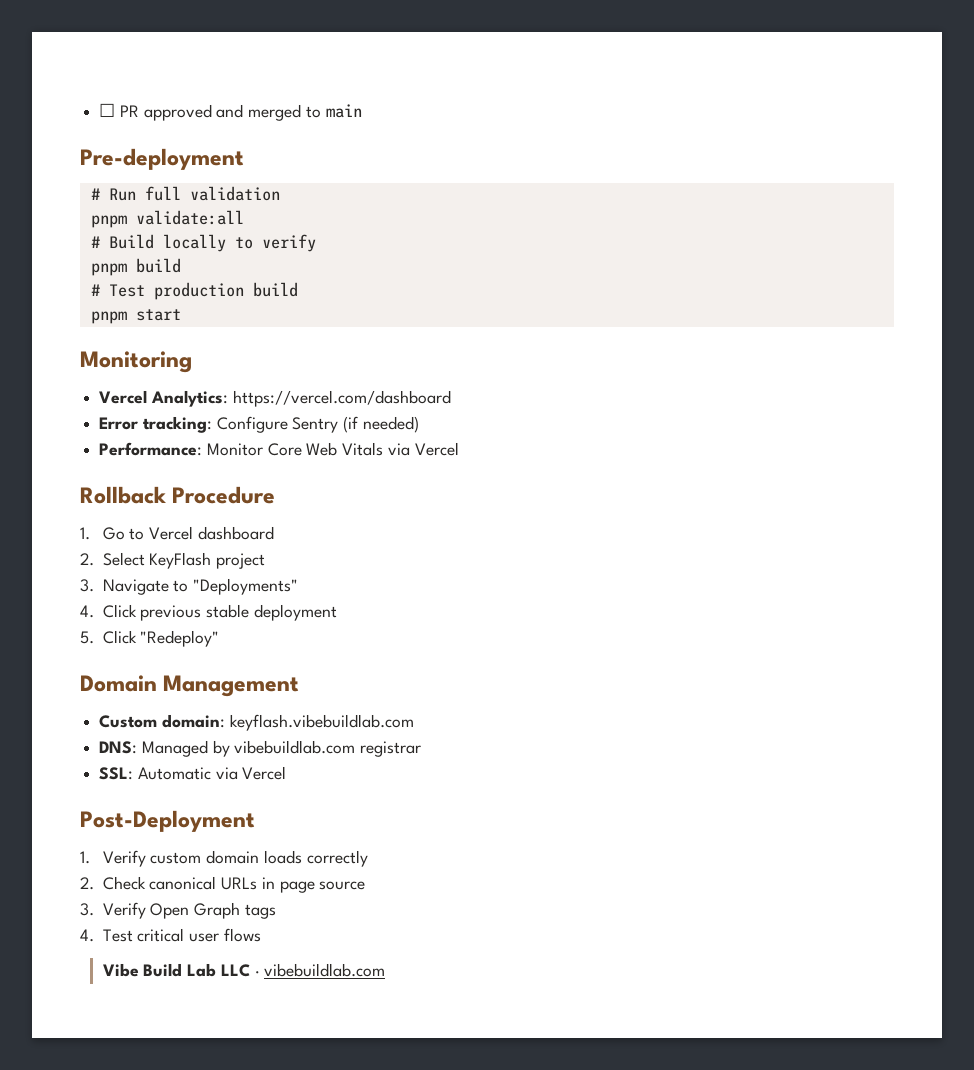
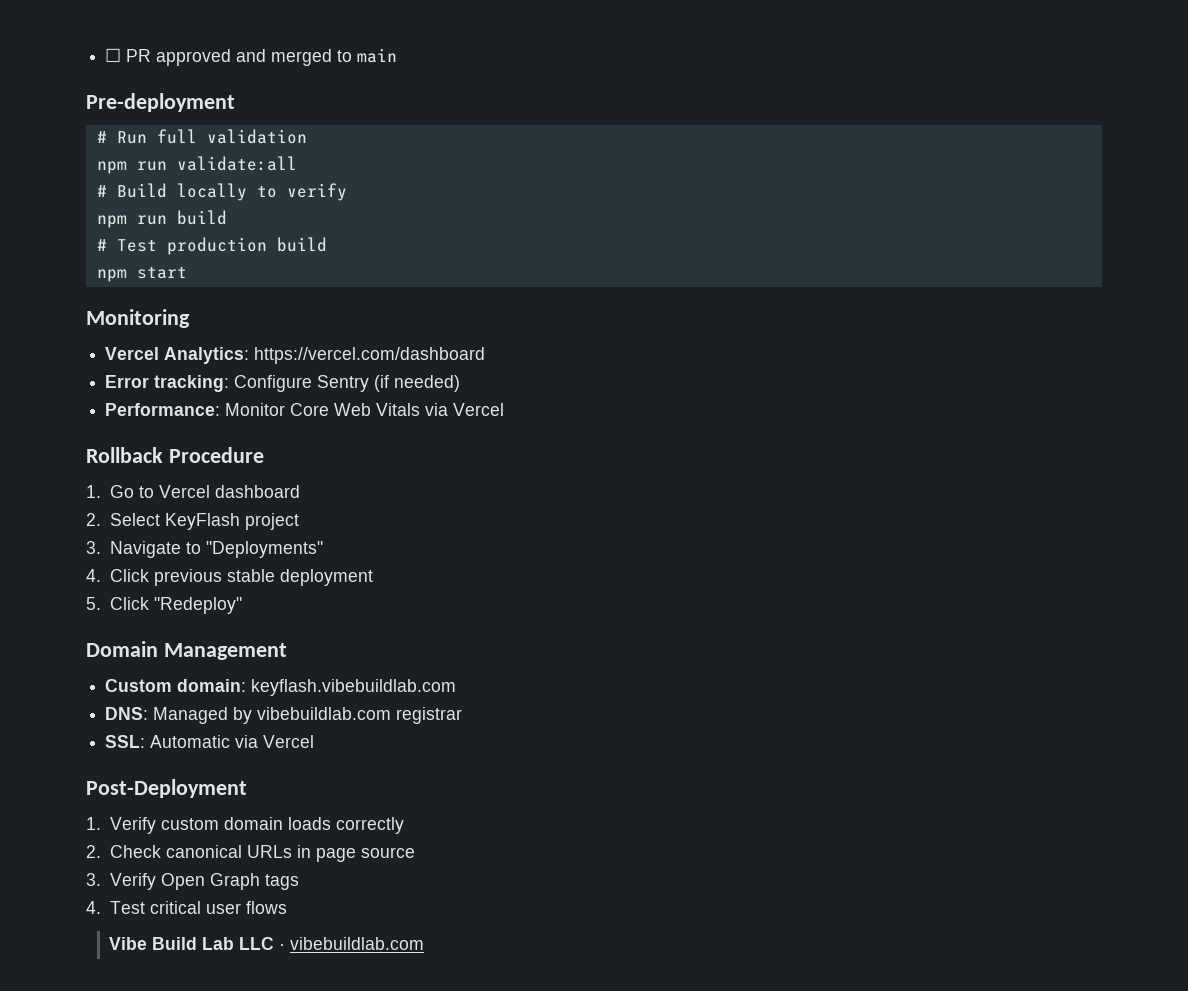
[90,215,127,228] pnpm -> [96,161,167,174] npm run
[90,263,127,276] pnpm -> [96,215,167,228] npm run
[90,311,127,324] pnpm -> [96,269,127,282] npm

